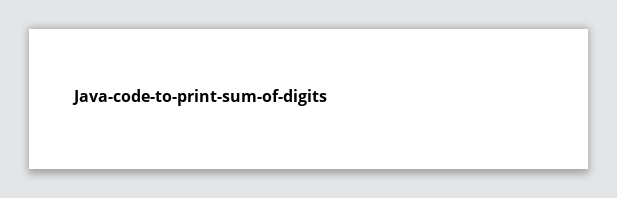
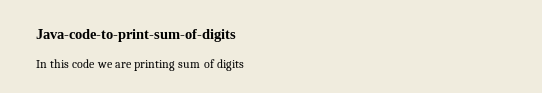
(327, 97) none -> [36,59,244,71] // In this code we are printing sum of digits

